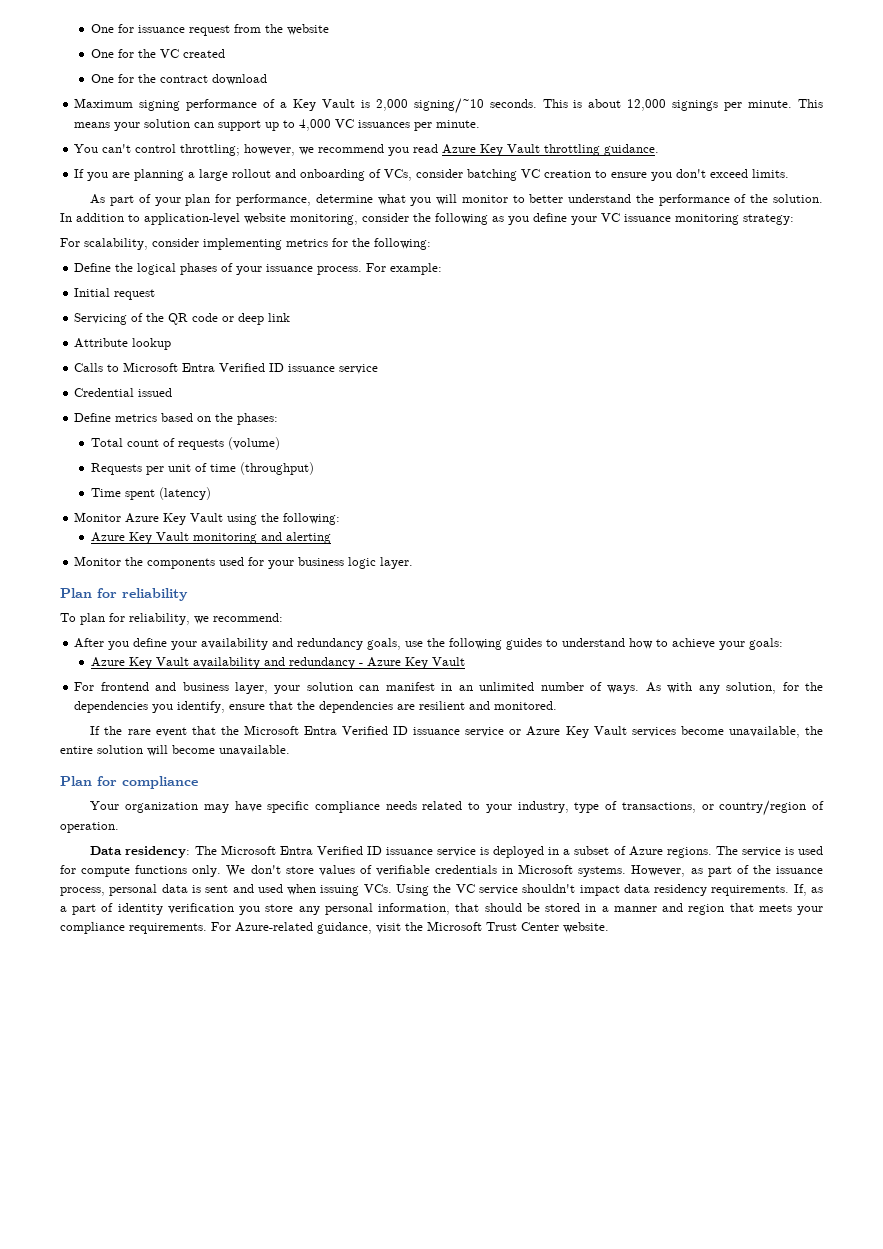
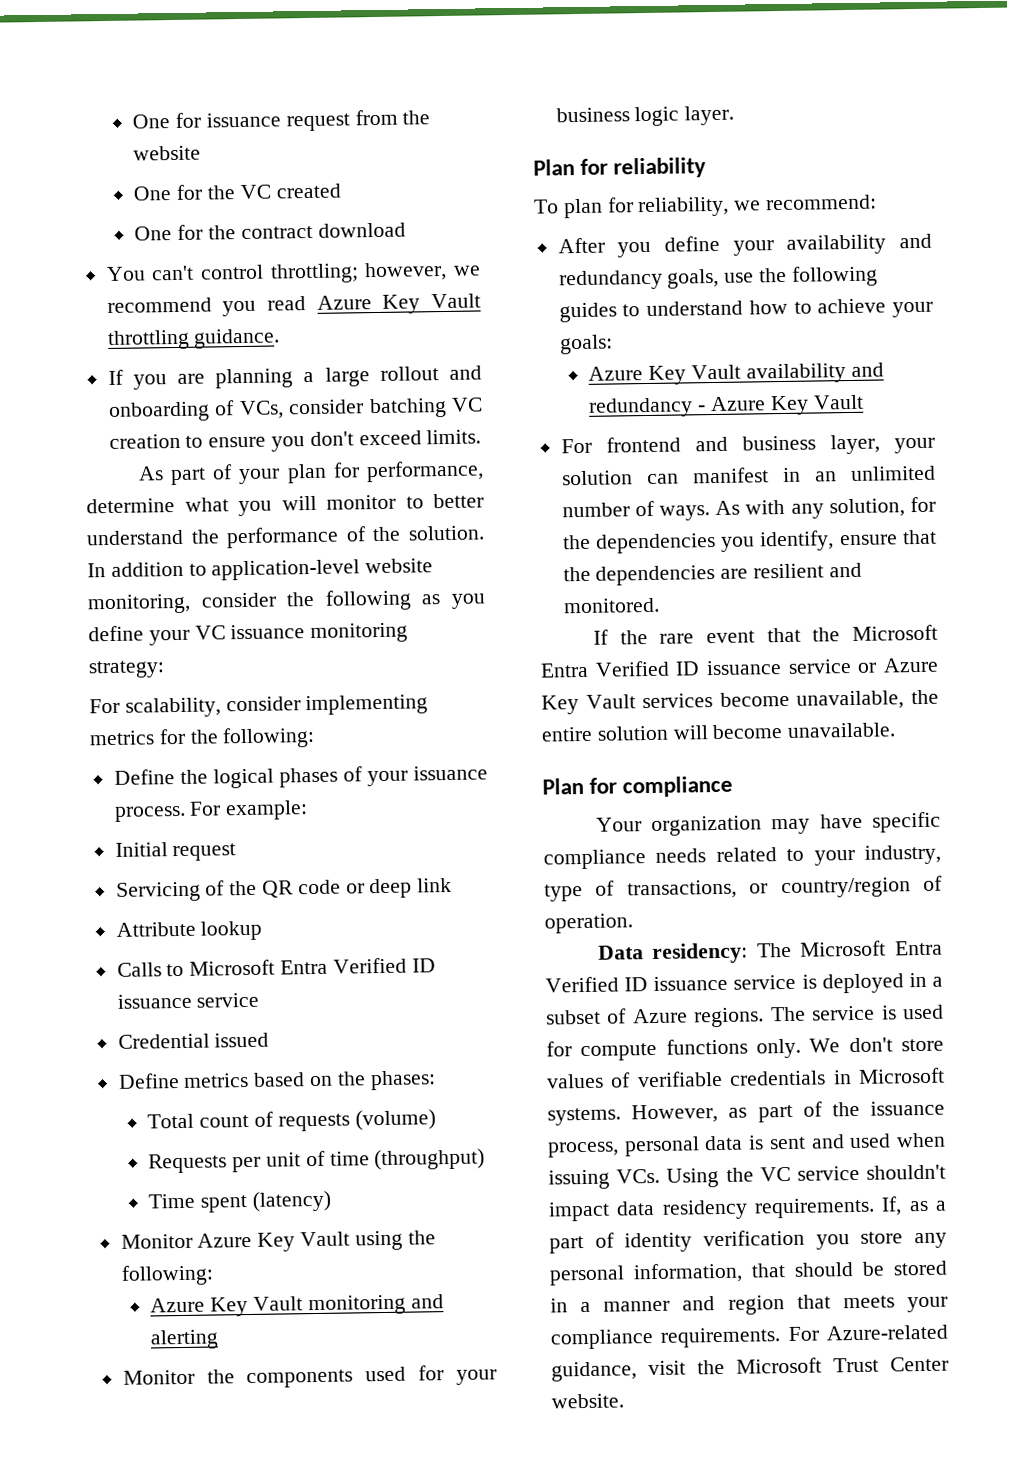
[74,98,824,114] [74,119,481,131] // Maximum signing performance of a Key Vault is 2,000 signing/~10 seconds. This is about 12,000 signings per minute. This means your solution can support up to 4,000 VC issuances per minute. -> (406, 230) none

